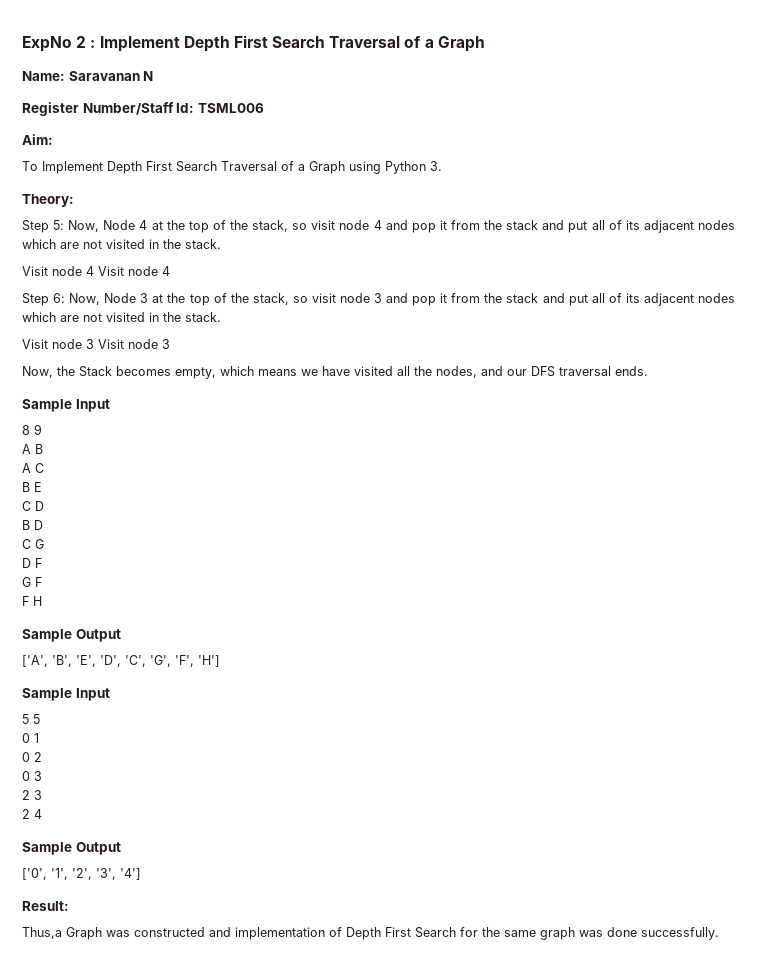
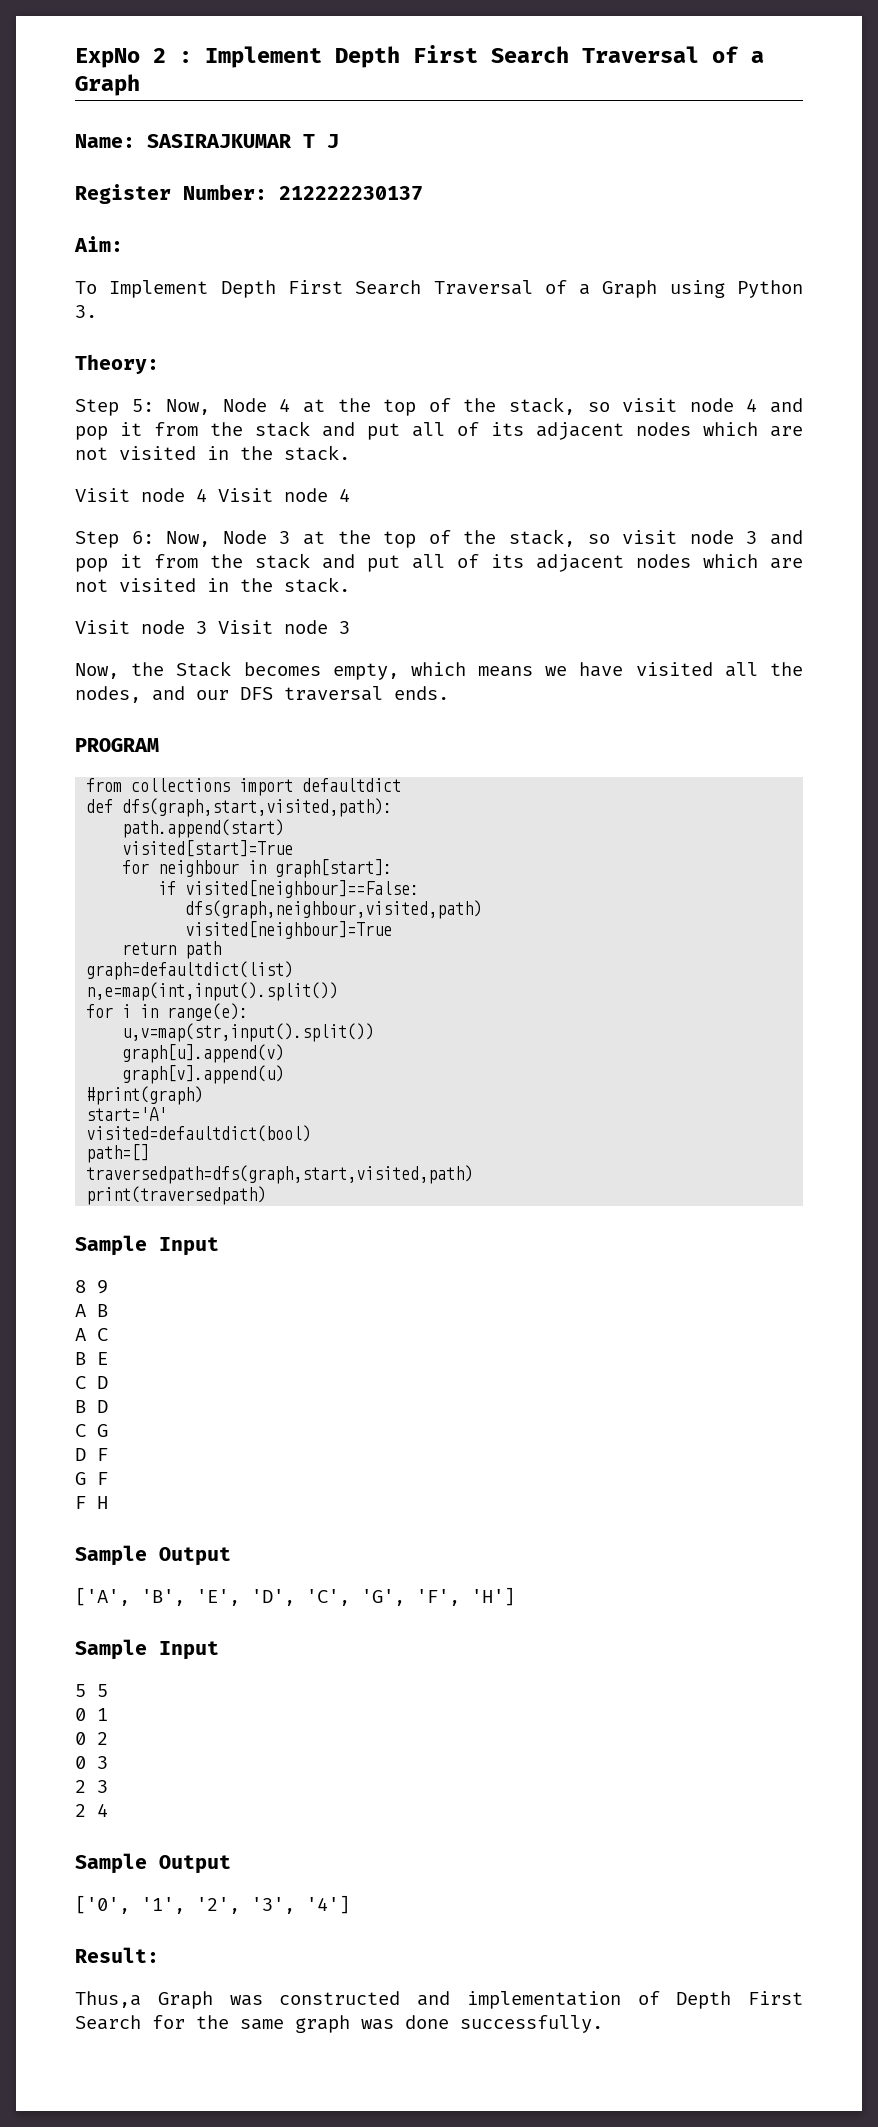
[68,71,154,81] [22,102,264,116] Saravanan N // Register Number/Staff Id: TSML006 -> [147,134,339,148] [75,184,423,204] SASIRAJKUMAR T J // Register Number: 212222230137
(648, 371) none -> [75,738,159,752] [86,778,402,796] [86,798,393,817] [122,819,285,838] [122,840,294,857] [122,859,393,878] [158,880,420,898] [185,900,483,919] [185,921,393,939] [122,941,222,959] [86,961,294,980] [86,982,339,1001] [86,1003,249,1021] [122,1023,375,1042] [122,1044,285,1063] [122,1065,285,1084] [86,1086,204,1105] [86,1107,168,1121] [86,1125,312,1142] [86,1144,150,1163] [86,1165,474,1184] [86,1186,267,1205] // PROGRAM // from collections import defaultdict // def dfs(graph,start,visited,path): // path.append(start) // visited[start]=True // for neighbour in graph[start]: // if visited[neighbour]==False: // dfs(graph,neighbour,visited,path) // visited[neighbour]=True // return path // graph=defaultdict(list) // n,e=map(int,input().split()) // for i in range(e): // u,v=map(str,input().split()) // graph[u].append(v) // graph[v].append(u) // #print(graph) // start='A' // visited=defaultdict(bool) // path=[] // traversedpath=dfs(graph,start,visited,path) // print(traversedpath)

